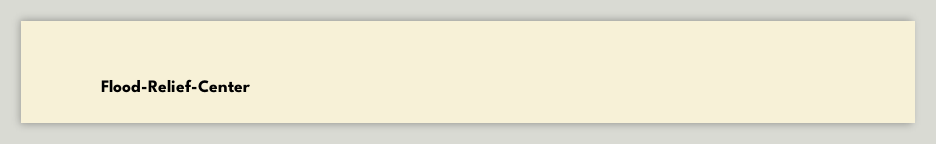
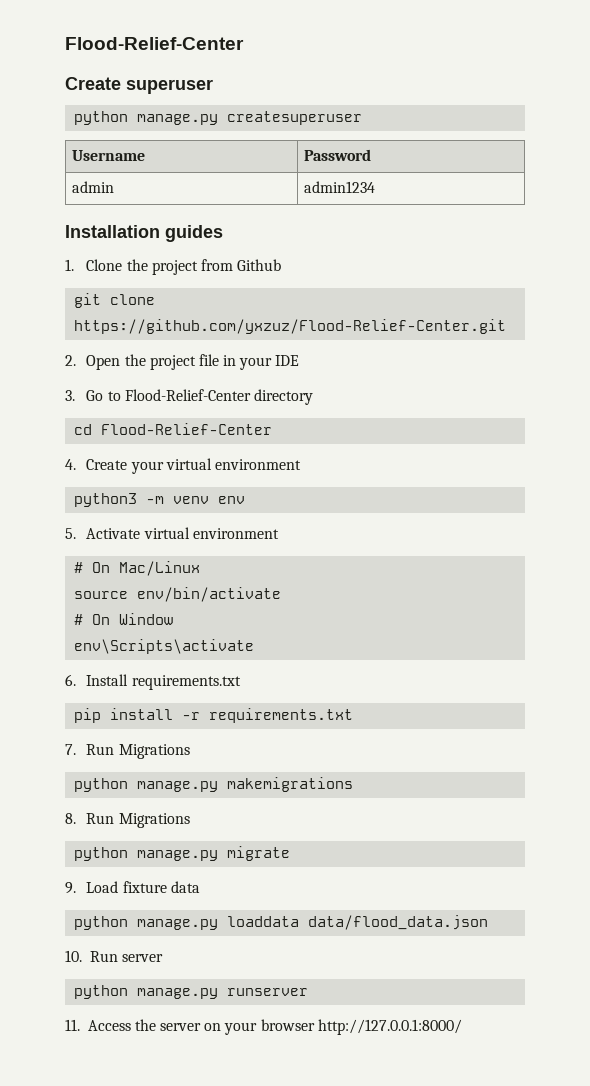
[101,79,250,93] Flood-Relief-Center -> [65,37,244,50] [65,77,213,94] [74,111,363,125] [72,150,146,161] [304,149,372,161] [72,181,115,193] [304,181,376,193] [65,225,223,242] [65,259,282,275] [74,293,156,308] [74,319,507,334] [65,354,300,370] [65,389,313,405] [74,423,273,435] [65,458,301,474] [74,493,246,507] [65,527,279,539] [74,561,201,576] [74,587,282,602] [74,613,174,625] [74,639,255,654] [65,674,241,690] [74,708,354,723] [65,744,190,759] [74,777,354,792] [65,813,190,828] [74,846,291,861] [65,881,200,894] [74,915,489,930] [65,950,163,962] [74,985,309,999] [65,1019,462,1035] Flood-Relief-Center // Create superuser // python manage.py createsuperuser // Username | Password // admin | admin1234 // Installation guides // 1. Clone the project from Github // git clone https://github.com/yxzuz/Flood-Relief-Center.git // 2. Open the project file in your IDE // 3. Go to Flood-Relief-Center directory // cd Flood-Relief-Center // 4. Create your virtual environment // python3 -m venv env // 5. Activate virtual environment // # On Mac/Linux // source env/bin/activate // # On Window // env\Scripts\activate // 6. Install requirements.txt // pip install -r requirements.txt // 7. Run Migrations // python manage.py makemigrations // 8. Run Migrations // python manage.py migrate // 9. Load fixture data // python manage.py loaddata data/flood_data.json // 10. Run server // python manage.py runserver // 11. Access the server on your browser http://127.0.0.1:8000/

